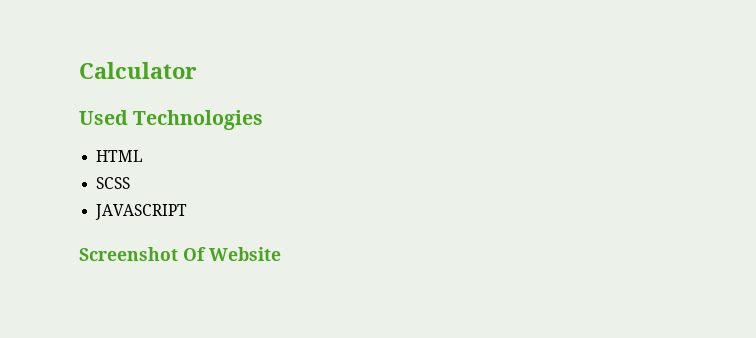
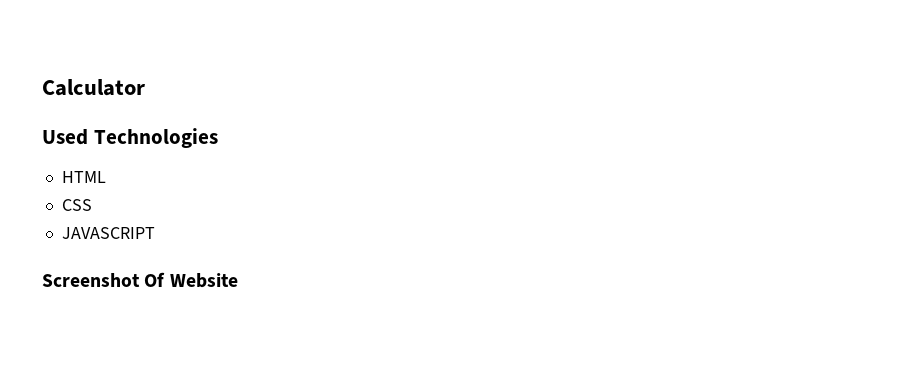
[96,177,131,189] SCSS -> [61,199,92,211] CSS

